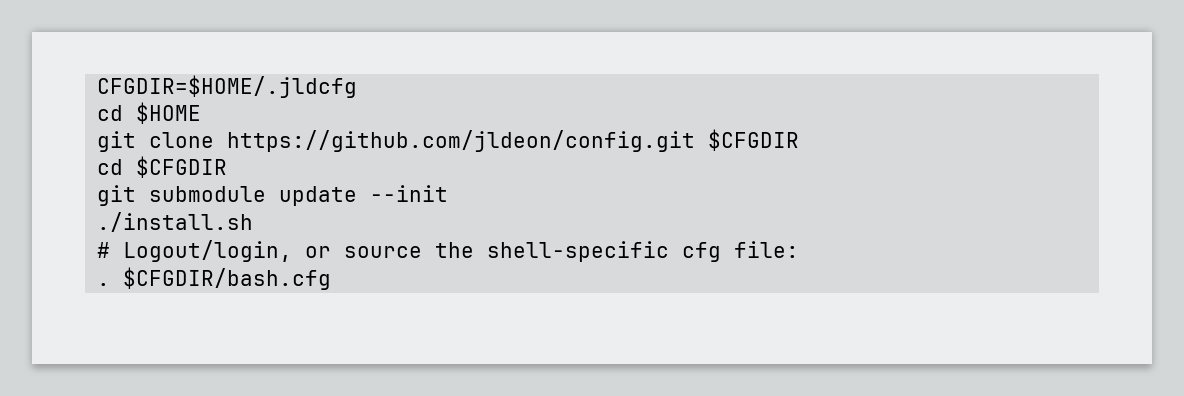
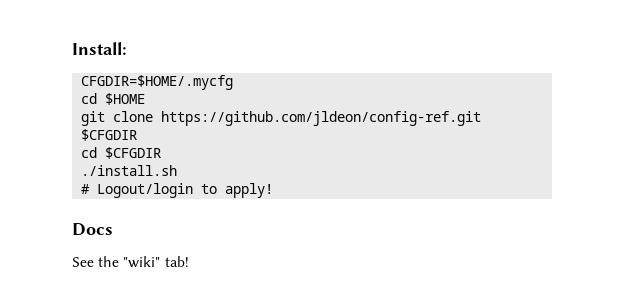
[97,75,358,98] CFGDIR=$HOME/.jldcfg -> [72,42,127,55] [81,75,234,90] Install: // CFGDIR=$HOME/.mycfg
[227,130,696,152] https://github.com/jldeon/config.git -> [161,111,482,126] https://github.com/jldeon/config-ref.git
[97,185,449,206] [97,212,254,232] [97,240,800,262] [97,267,332,290] git submodule update --init // ./install.sh // # Logout/login, or source the shell-specific cfg file: // . $CFGDIR/bash.cfg -> [81,165,178,176] [81,183,274,198] [72,223,113,236] [72,256,189,268] ./install.sh // # Logout/login to apply! // Docs // See the "wiki" tab!

